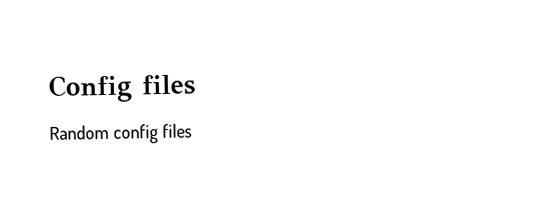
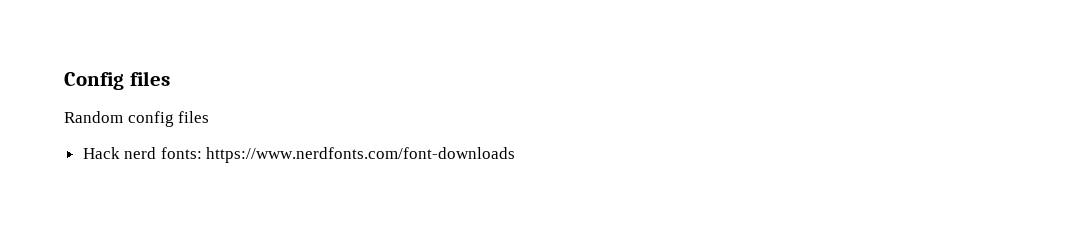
(192, 131) none -> [82,147,516,163] // Hack nerd fonts: https://www.nerdfonts.com/font-downloads

